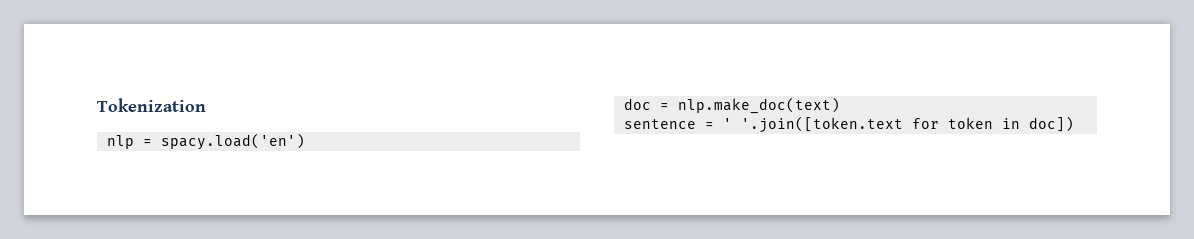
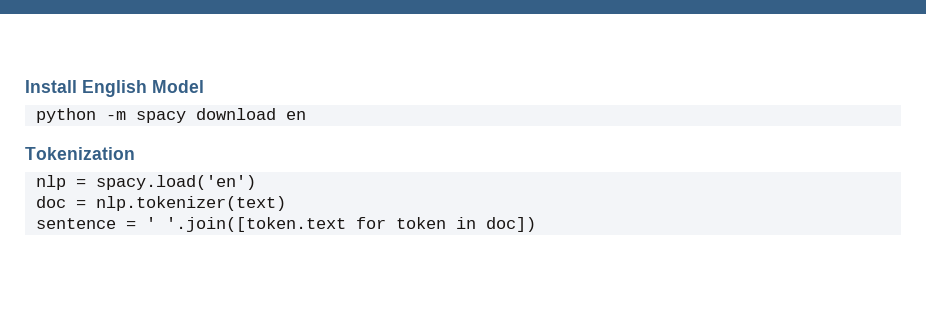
(97, 105) none -> [25,80,204,97] [35,108,306,123] Install English Model // python -m spacy download en //
[677,97,840,114] nlp.make_doc(text) -> [95,196,286,211] nlp.tokenizer(text)

